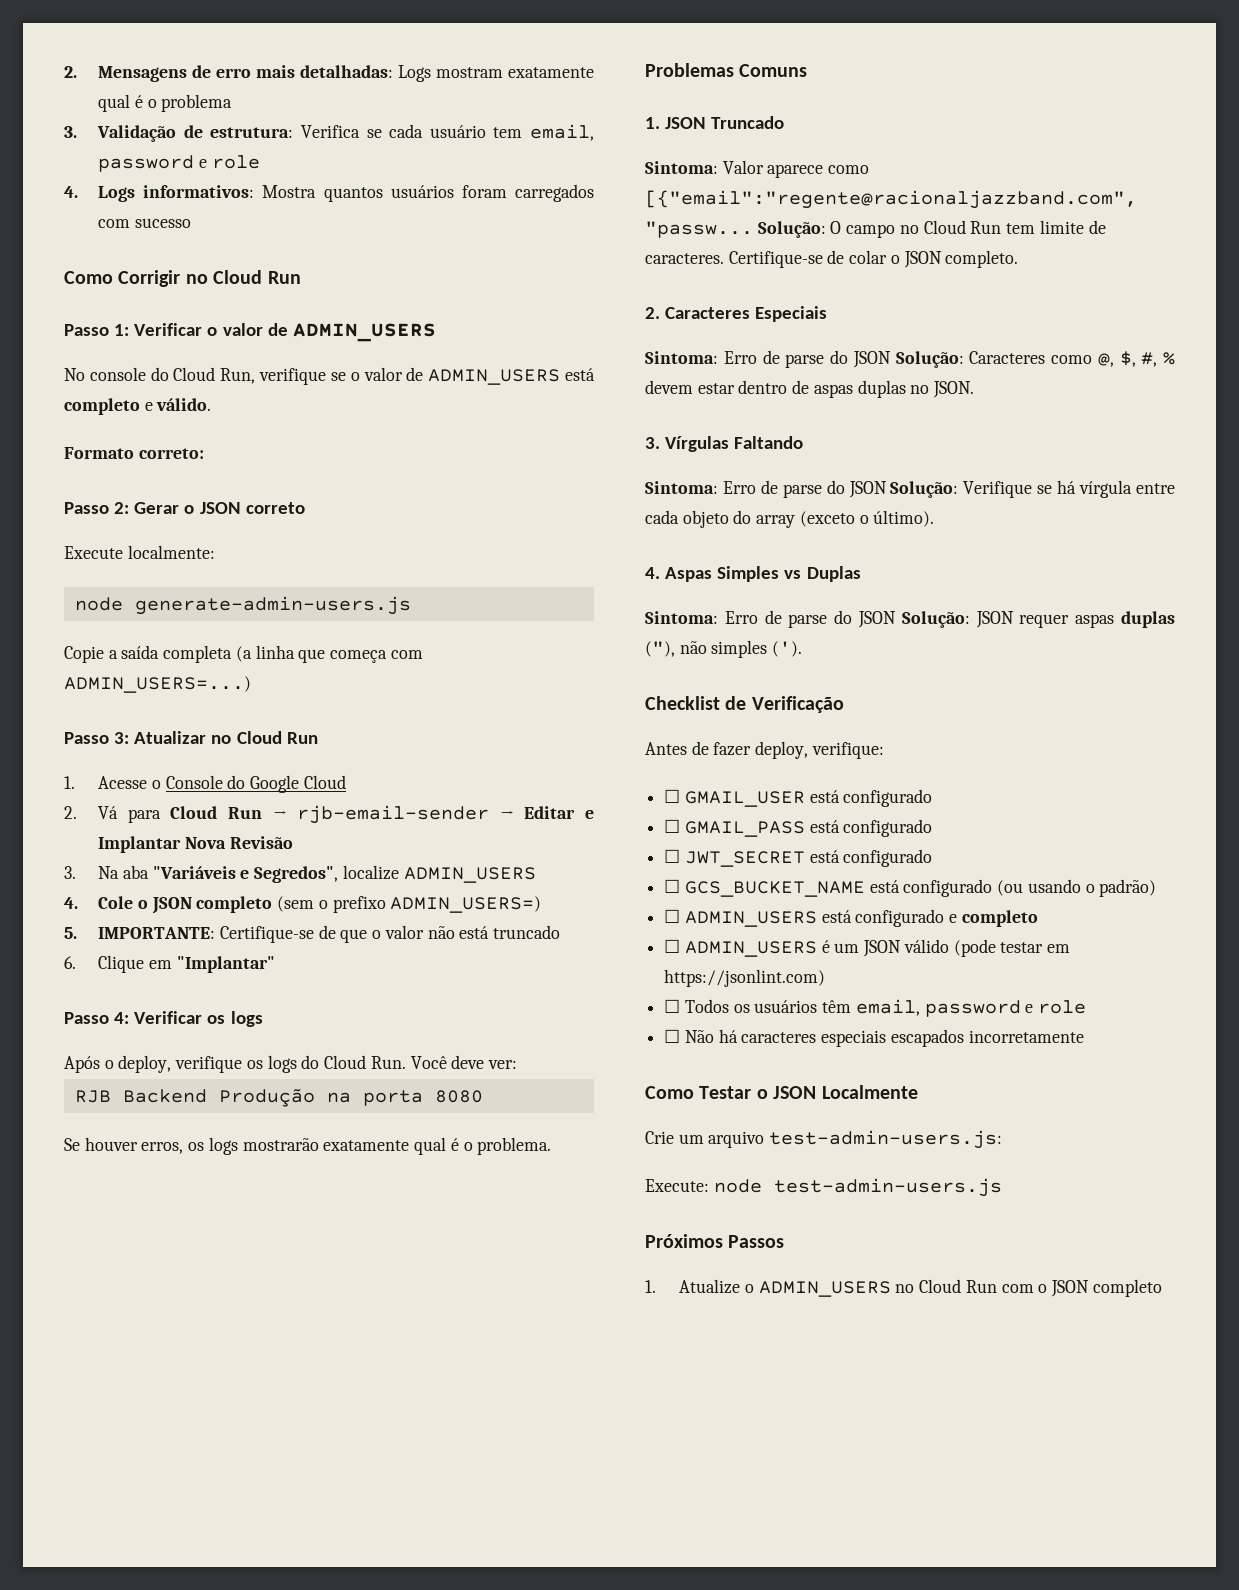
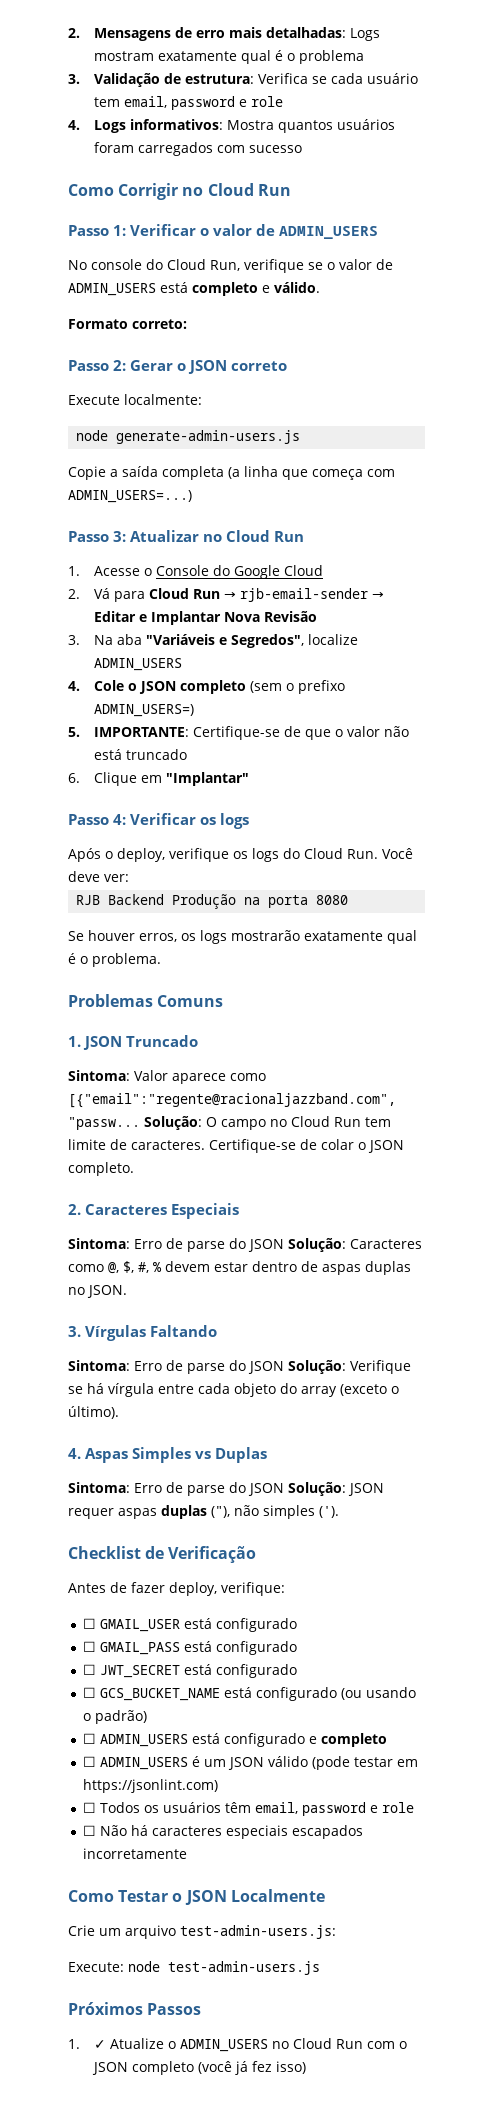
(656, 1286) none -> [93,2040,106,2049] ✓
(1162, 1288) none -> [197,2061,306,2075] (você já fez isso)

